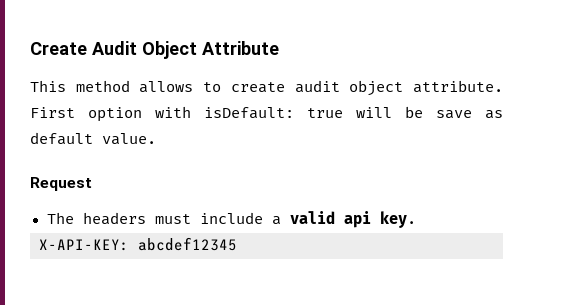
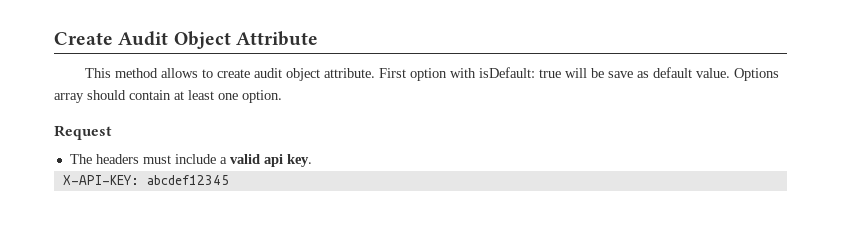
(156, 139) none -> [734,68,780,81] [54,90,282,103] Options array should contain at least one option.

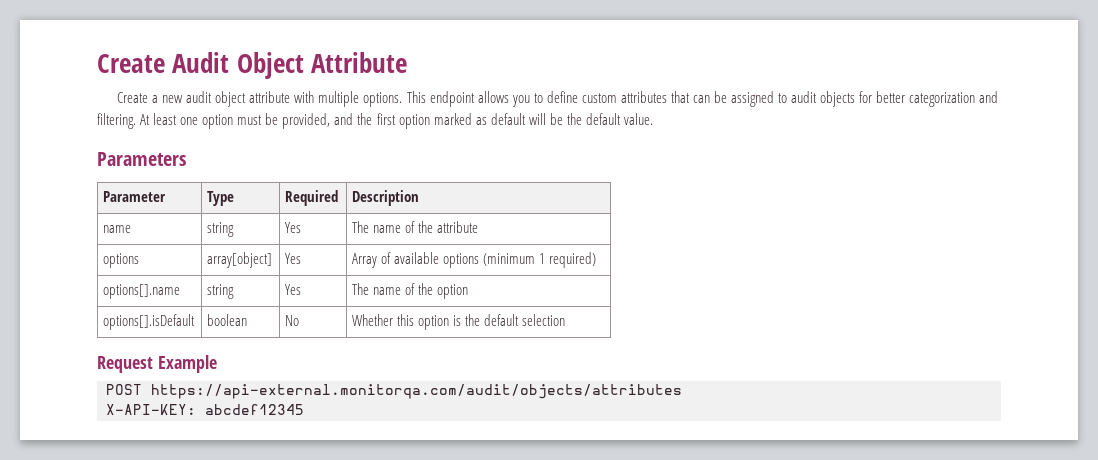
[85,67,780,81] [54,90,282,103] [54,125,112,140] [69,154,312,167] This method allows to create audit object attribute. First option with isDefault: true will be save as default value. Options array should contain at least one option. // Request // The headers must include a valid api key. -> [117,91,999,107] [97,113,653,129] [97,152,186,166] [103,191,167,202] [207,191,235,206] [285,190,339,206] [352,190,420,206] [103,225,132,233] [207,222,235,237] [285,222,302,233] [352,221,479,233] [103,253,140,268] [207,252,273,268] [285,253,302,264] [352,252,597,268] [103,284,181,299] [207,284,235,299] [285,284,302,295] [352,283,469,299] [103,314,196,330] [207,314,248,326] [285,315,300,326] [352,314,566,330] [97,355,217,373] [106,384,682,399] Create a new audit object attribute with multiple options. This endpoint allows you to define custom attributes that can be assigned to audit objects for better categorization and filtering. At least one option must be provided, and the first option marked as default will be the default value. // Parameters // Parameter | Type | Required | Description // name | string | Yes | The name of the attribute // options | array[object] | Yes | Array of available options (minimum 1 required) // options[].name | string | Yes | The name of the option // options[].isDefault | boolean | No | Whether this option is the default selection // Request Example // POST https://api-external.monitorqa.com/audit/objects/attributes

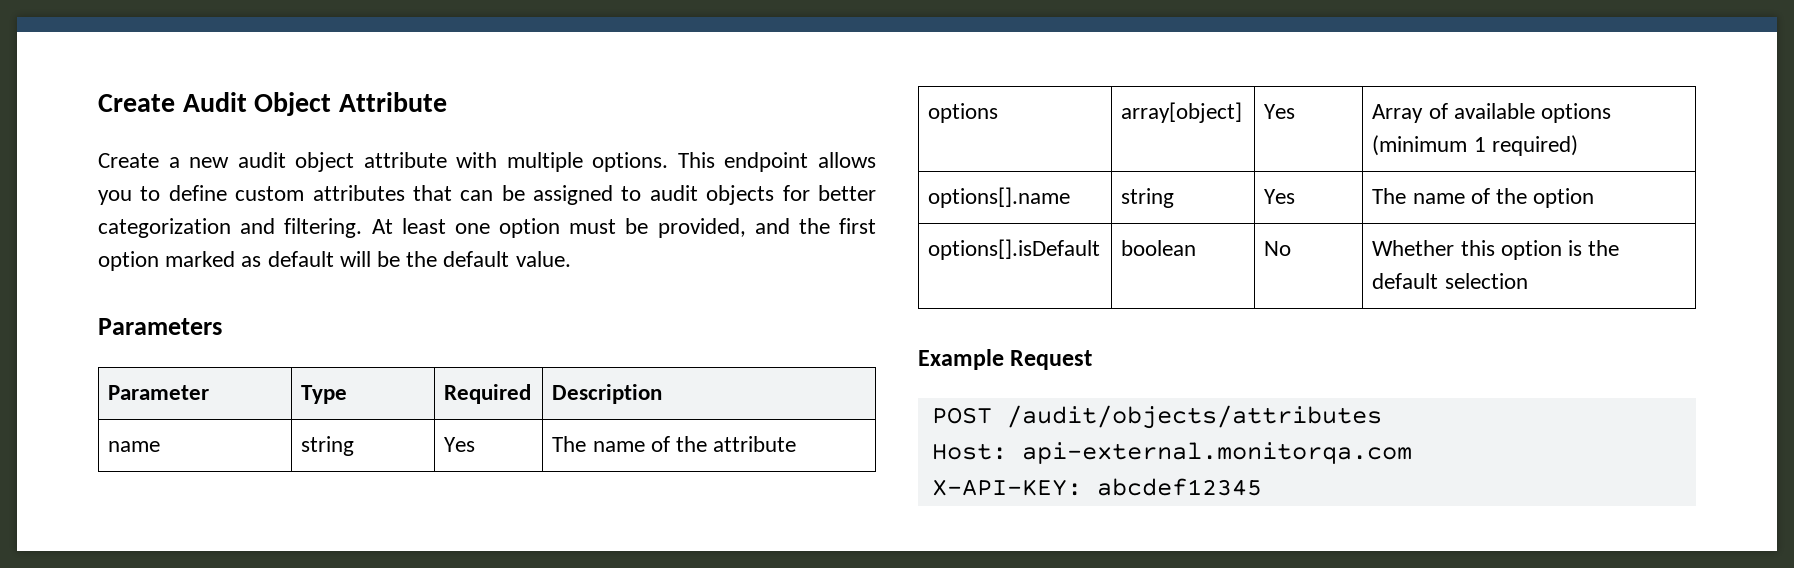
(566, 320) none -> [918,349,1004,370] Example
[157,355,217,373] Example -> (1093, 360) none
[151,384,682,399] https://api-external.monitorqa.com/audit/objects/attributes -> [1006,405,1382,429] [931,442,1412,464] /audit/objects/attributes // Host: api-external.monitorqa.com

